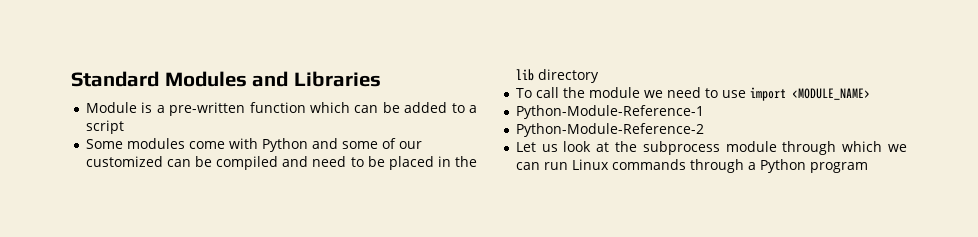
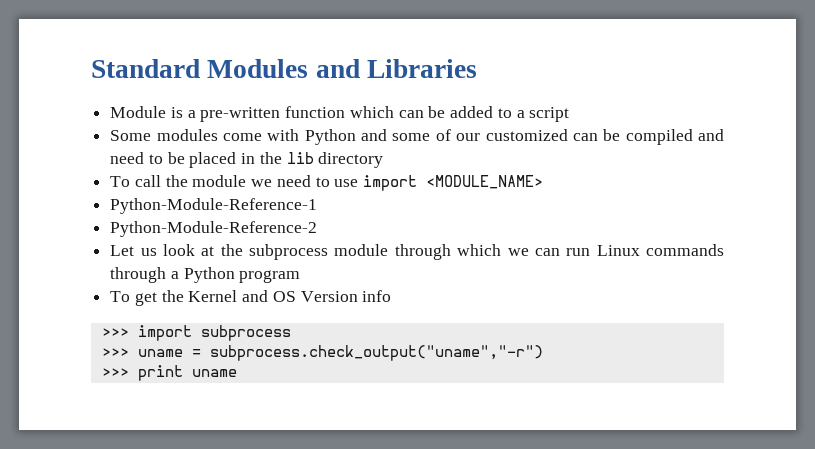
(868, 167) none -> [110,290,392,306] [101,325,291,341] [101,345,543,361] [101,365,237,381] // To get the Kernel and OS Version info // >>> import subprocess // >>> uname = subprocess.check_output("uname","-r") // >>> print uname

